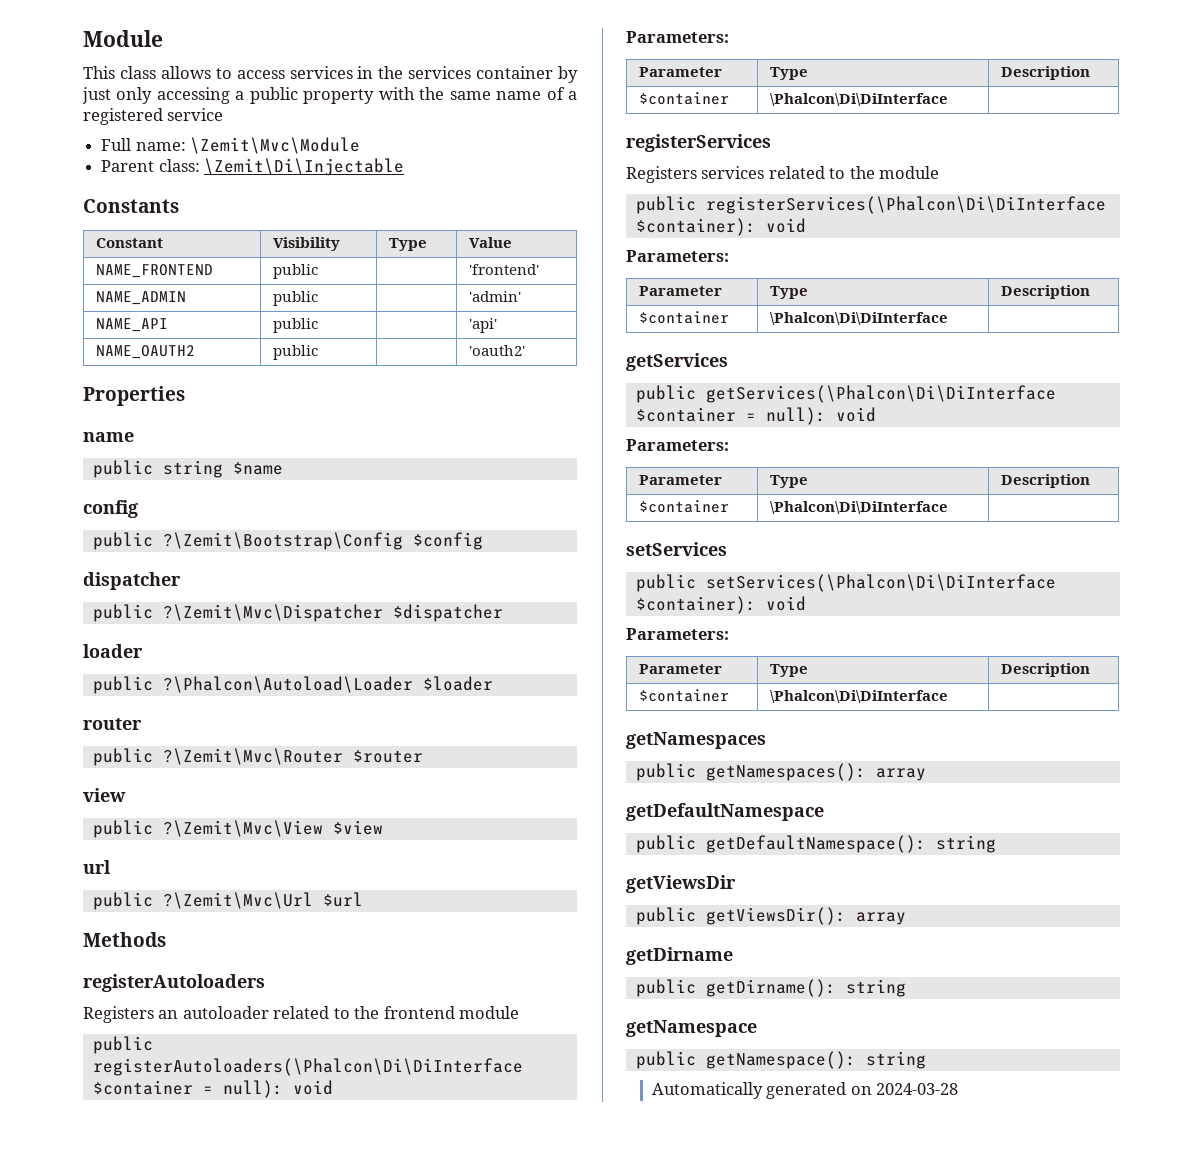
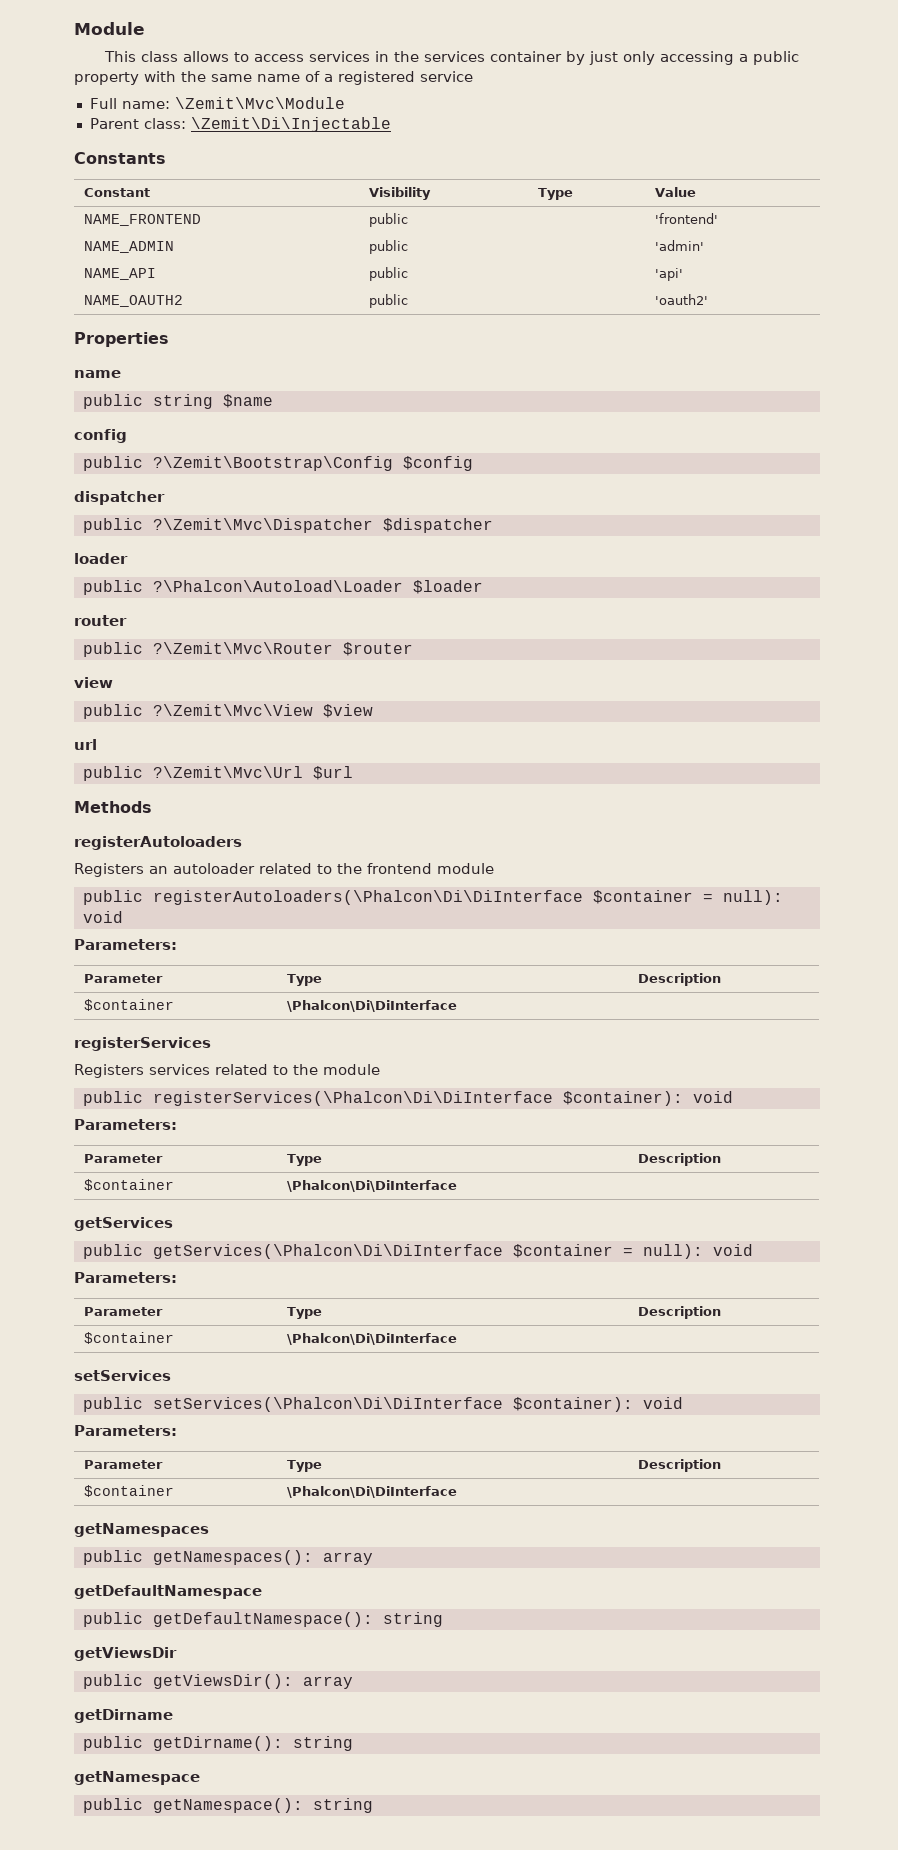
[651,1082,959,1099] // Automatically generated on 2024-03-28 -> (373, 1805) none

